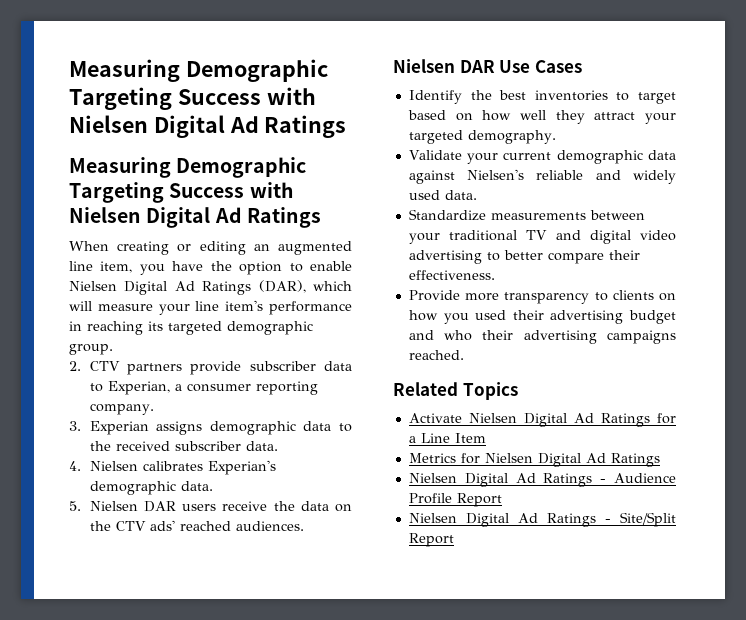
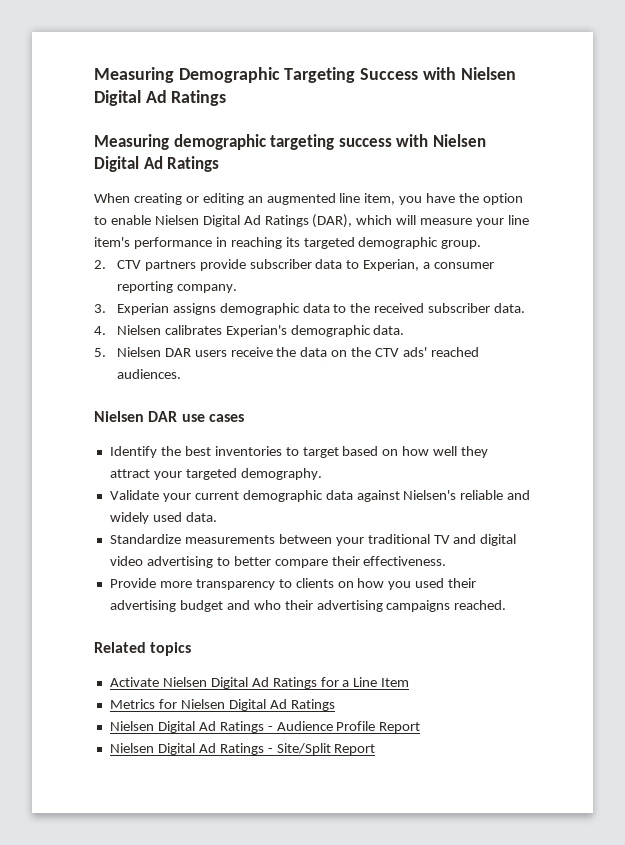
[176,157,307,178] [69,182,245,203] Demographic Targeting Success -> [173,134,392,150] demographic targeting success
[499,60,582,73] Use Cases -> [181,414,244,422] use cases
[462,382,518,400] Topics -> [150,642,192,656] topics

